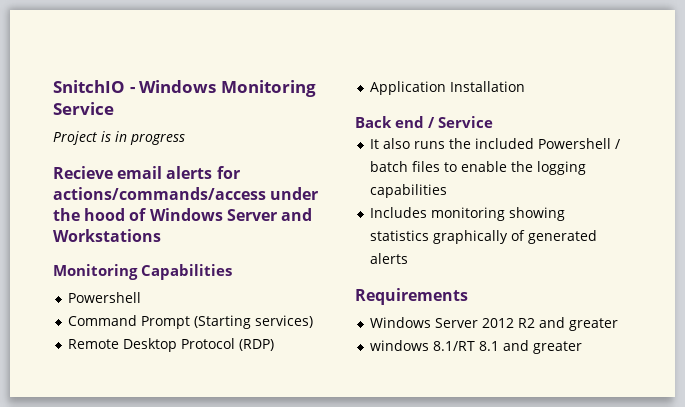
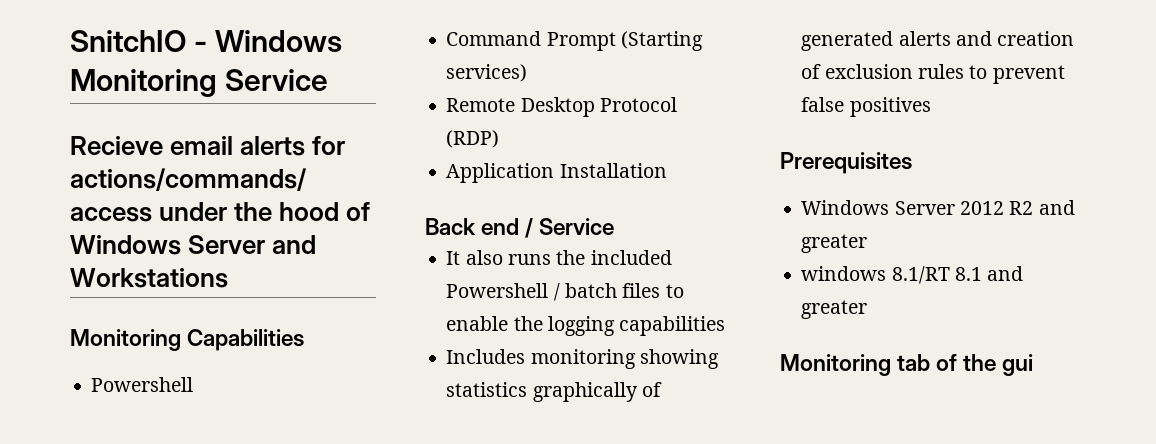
[53,131,185,145] // Project is in progress -> (329, 80) none
[355,288,468,305] // Requirements -> [955,31,1075,46] [801,64,1065,84] [801,97,931,117] [780,152,912,174] and creation of exclusion rules to prevent false positives // Prerequisites
(582, 347) none -> [780,354,1034,376] // Monitoring tab of the gui

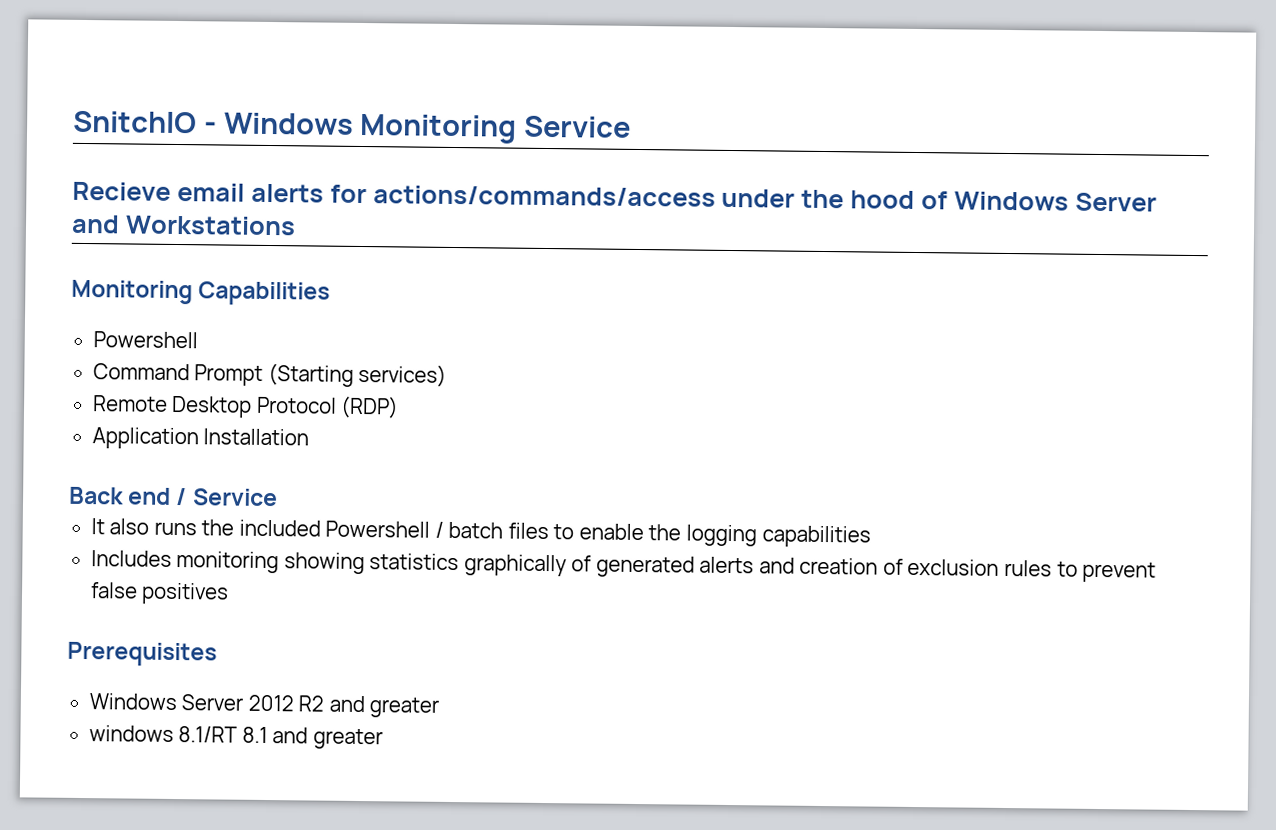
[780,354,1034,376] // Monitoring tab of the gui -> (383, 739) none

